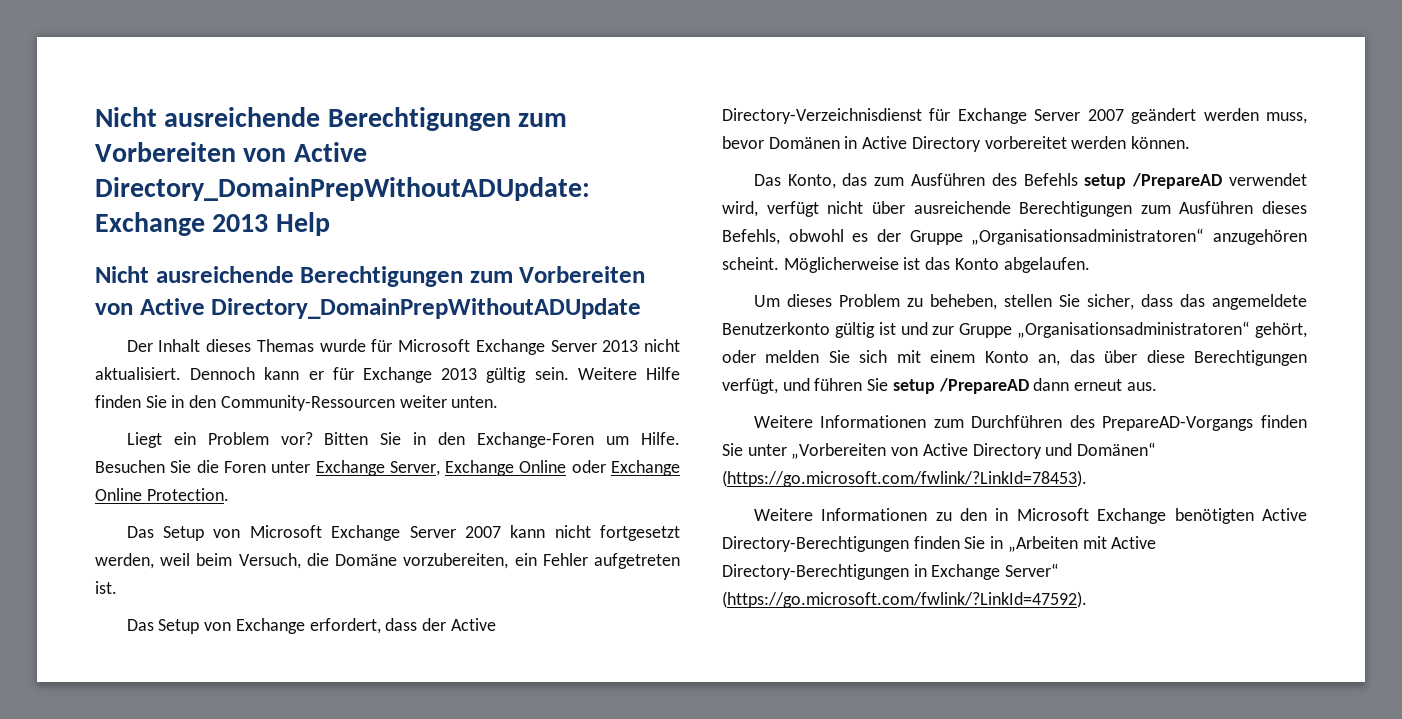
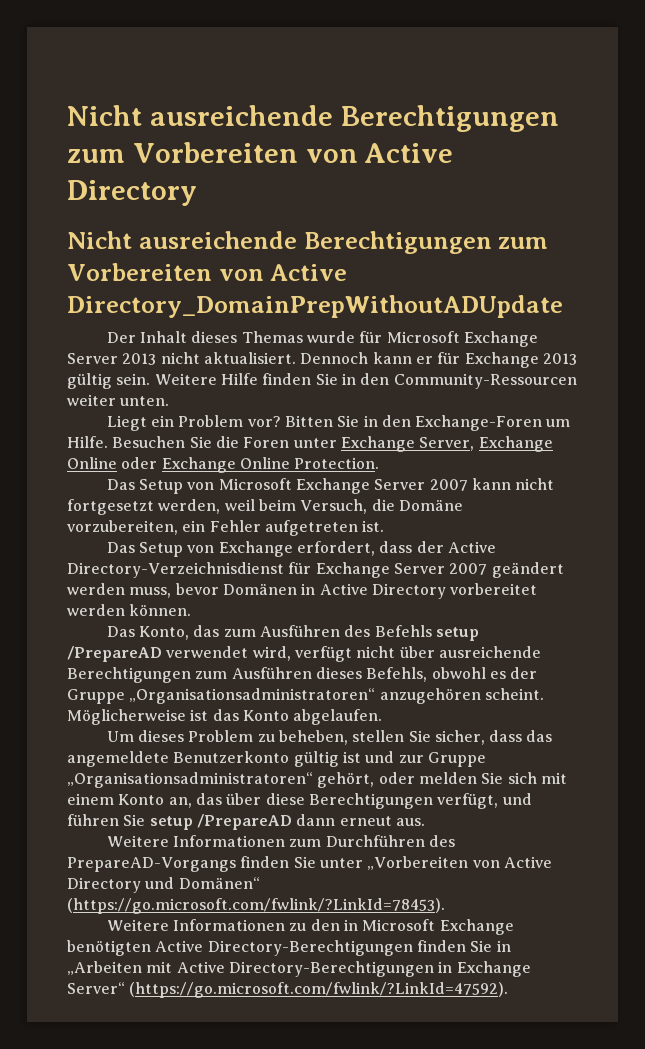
[95,107,568,131] [95,142,367,162] [95,177,590,201] [95,212,330,236] Nicht ausreichende Berechtigungen zum Vorbereiten von Active Directory_DomainPrepWithoutADUpdate: Exchange 2013 Help -> [67,105,559,132] [67,142,454,163] [67,180,197,206] Nicht ausreichende Berechtigungen zum Vorbereiten von Active Directory

